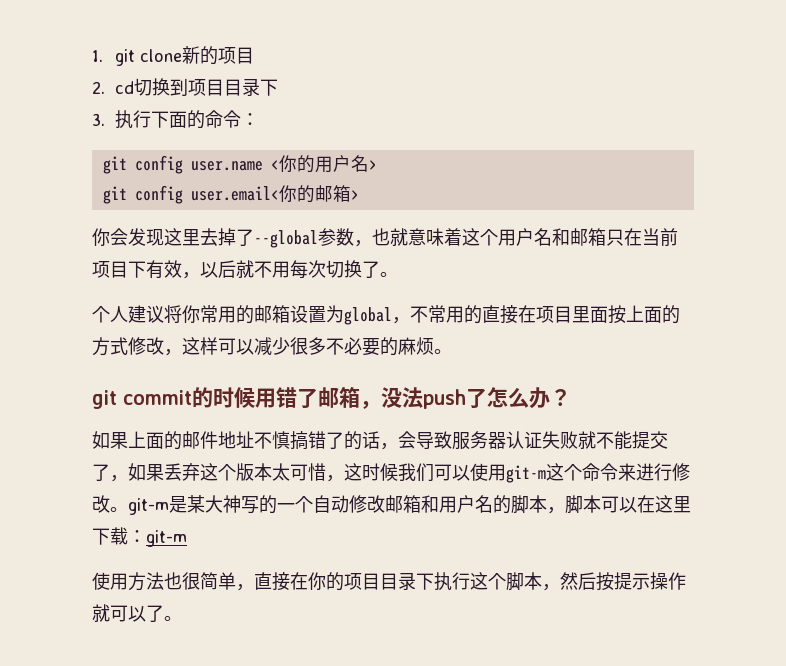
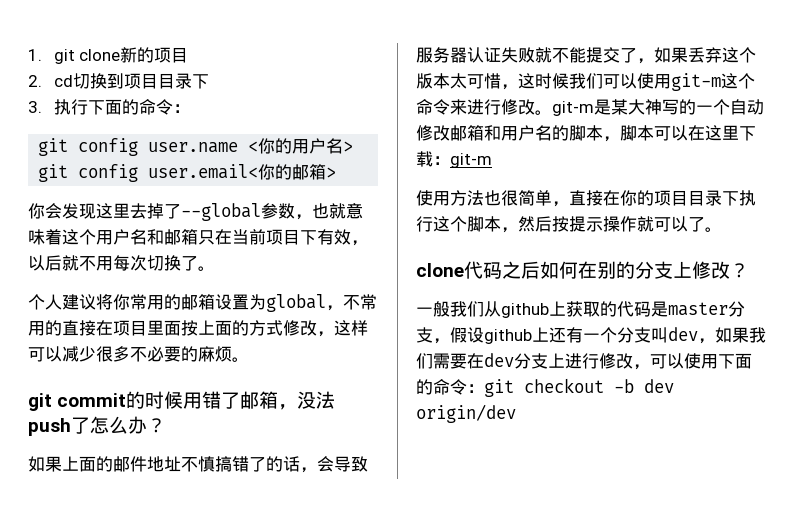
(182, 618) none -> [416,261,749,279] [416,301,745,318] [416,327,766,344] [416,353,752,370] [416,378,674,397] [416,404,516,423] // clone代码之后如何在别的分支上修改？ // 一般我们从github上获取的代码是master分支，假设github上还有一个分支叫dev，如果我们需要在dev分支上进行修改，可以使用下面的命令：git checkout -b dev origin/dev

